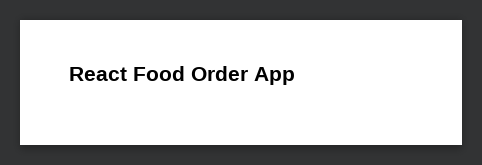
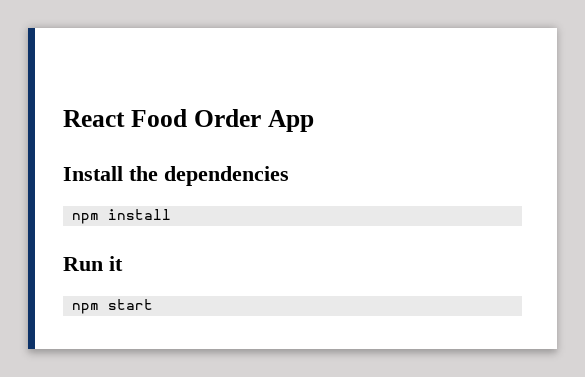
(295, 76) none -> [63,166,289,186] [72,209,172,224] [63,256,123,271] [72,299,154,314] // Install the dependencies // npm install // Run it // npm start

